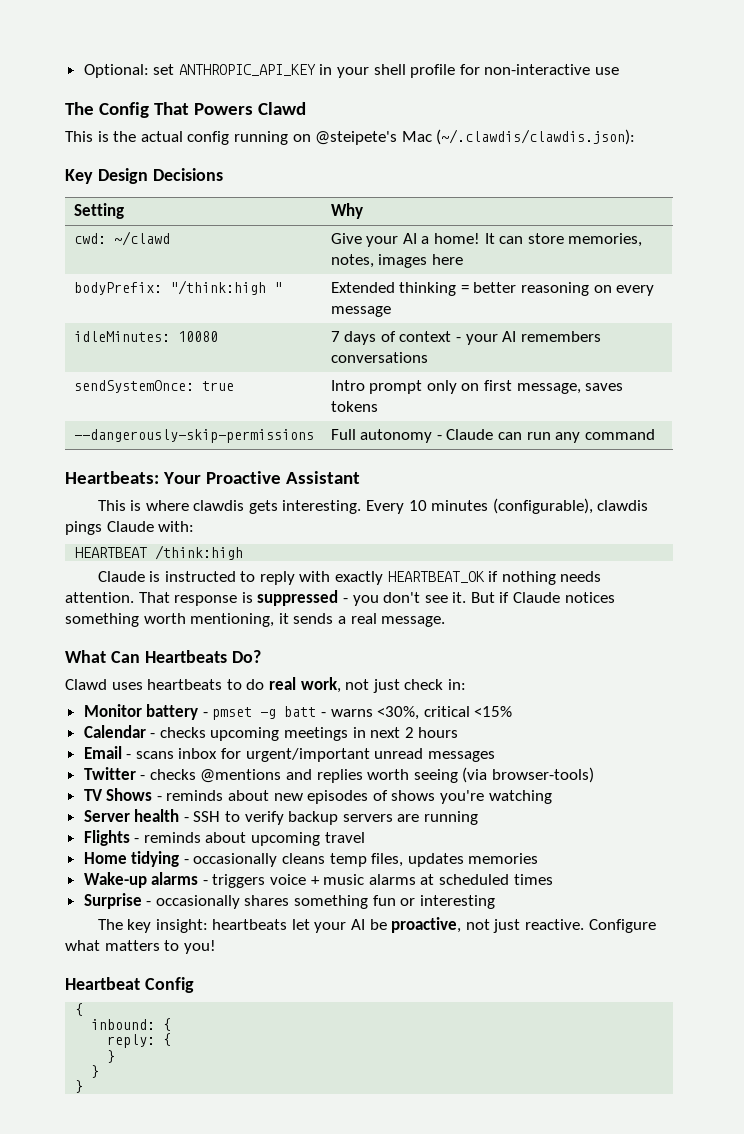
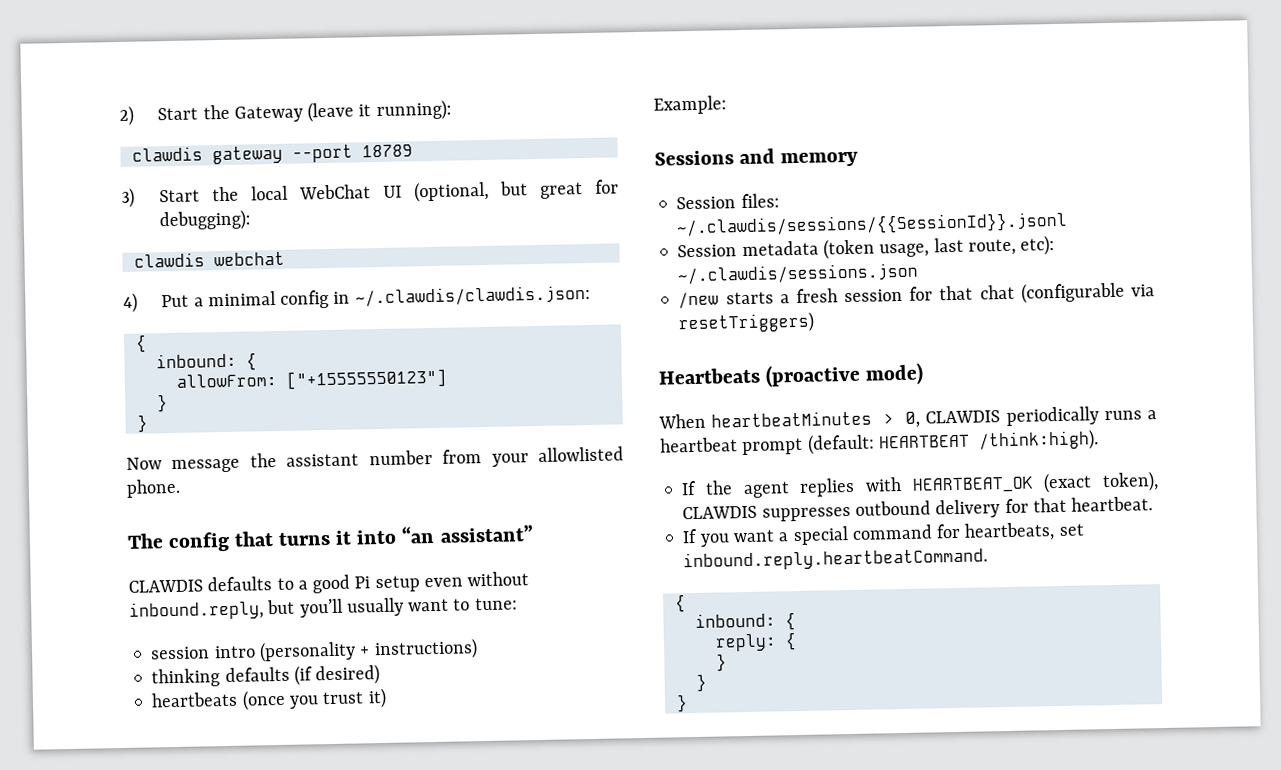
[83,64,620,78] [65,102,306,118] [65,129,636,145] [65,168,223,184] [73,203,124,219] [330,203,363,219] [73,231,170,246] [330,233,643,247] [330,254,463,268] [73,280,282,295] [330,282,655,296] [330,306,391,317] [73,331,218,342] [330,331,601,345] [330,352,428,363] [73,380,234,393] [330,380,624,394] [330,401,378,412] [73,429,314,443] [330,429,655,443] [65,471,360,484] [97,498,649,514] [65,521,195,535] [75,545,244,560] [97,571,602,585] [65,590,615,606] [65,613,446,627] [65,650,261,663] [65,677,466,693] [83,704,513,720] [83,725,459,741] [83,746,495,762] [83,767,595,783] [83,788,552,804] [83,809,479,825] [83,830,365,846] [83,851,539,867] [83,872,553,888] [83,893,495,909] [97,917,656,933] [65,940,216,954] [65,977,194,993] Optional: set ANTHROPIC_API_KEY in your shell profile for non-interactive use // The Config That Powers Clawd // This is the actual config running on @steipete's Mac (~/.clawdis/clawdis.json): // Key Design Decisions // Setting | Why // cwd: ~/clawd | Give your AI a home! It can store memories, notes, images here // bodyPrefix: "/think:high " | Extended thinking = better reasoning on every message // idleMinutes: 10080 | 7 days of context - your AI remembers conversations // sendSystemOnce: true | Intro prompt only on first message, saves tokens // --dangerously-skip-permissions | Full autonomy - Claude can run any command // Heartbeats: Your Proactive Assistant // This is where clawdis gets interesting. Every 10 minutes (configurable), clawdis pings Claude with: // HEARTBEAT /think:high // Claude is instructed to reply with exactly HEARTBEAT_OK if nothing needs attention. That response is suppressed - you don't see it. But if Claude notices something worth mentioning, it sends a real message. // What Can Heartbeats Do? // Clawd uses heartbeats to do real work, not just check in: // Monitor battery - pmset -g batt - warns <30%, critical <15% // Calendar - checks upcoming meetings in next 2 hours // Email - scans inbox for urgent/important unread messages // Twitter - checks @mentions and replies worth seeing (via browser-tools) // TV Shows - reminds about new episodes of shows you're watching // Server health - SSH to verify backup servers are running // Flights - reminds about upcoming travel // Home tidying - occasionally cleans temp files, updates memories // Wake-up alarms - triggers voice + music alarms at scheduled times // Surprise - occasionally shares something fun or interesting // The key insight: heartbeats let your AI be proactive, not just reactive. Configure what matters to you! // Heartbeat Config -> [119,99,452,126] [131,144,413,165] [121,179,619,208] [159,209,252,232] [133,251,285,268] [123,284,591,313] [134,334,147,353] [155,352,257,371] [175,368,447,390] [156,394,168,413] [136,414,148,433] [126,446,624,474] [126,478,181,498] [127,525,533,553] [128,571,530,594] [129,597,518,621] [150,638,478,663] [151,664,381,688] [151,687,387,711] [653,95,727,115] [654,148,859,168] [676,193,780,210] [676,211,1069,238] [677,235,1056,260] [677,262,920,285] [678,281,1155,309] [678,311,816,335] [658,362,925,388] [658,406,1157,429] [660,429,1099,456] [681,471,1159,499] [682,496,1154,522] [682,522,1084,547] [683,547,989,572] 2) Start the Gateway (leave it running): // clawdis gateway --port 18789 // 3) Start the local WebChat UI (optional, but great for debugging): // clawdis webchat // 4) Put a minimal config in ~/.clawdis/clawdis.json: // { // inbound: { // allowFrom: ["+15555550123"] // } // } // Now message the assistant number from your allowlisted phone. // The config that turns it into “an assistant” // CLAWDIS defaults to a good Pi setup even without inbound.reply, but you’ll usually want to tune: // session intro (personality + instructions) // thinking defaults (if desired) // heartbeats (once you trust it) // Example: // Sessions and memory // Session files: ~/.clawdis/sessions/{{SessionId}}.jsonl // Session metadata (token usage, last route, etc): ~/.clawdis/sessions.json // /new starts a fresh session for that chat (configurable via resetTriggers) // Heartbeats (proactive mode) // When heartbeatMinutes > 0, CLAWDIS periodically runs a heartbeat prompt (default: HEARTBEAT /think:high). // If the agent replies with HEARTBEAT_OK (exact token), CLAWDIS suppresses outbound delivery for that heartbeat. // If you want a special command for heartbeats, set inbound.reply.heartbeatCommand.

